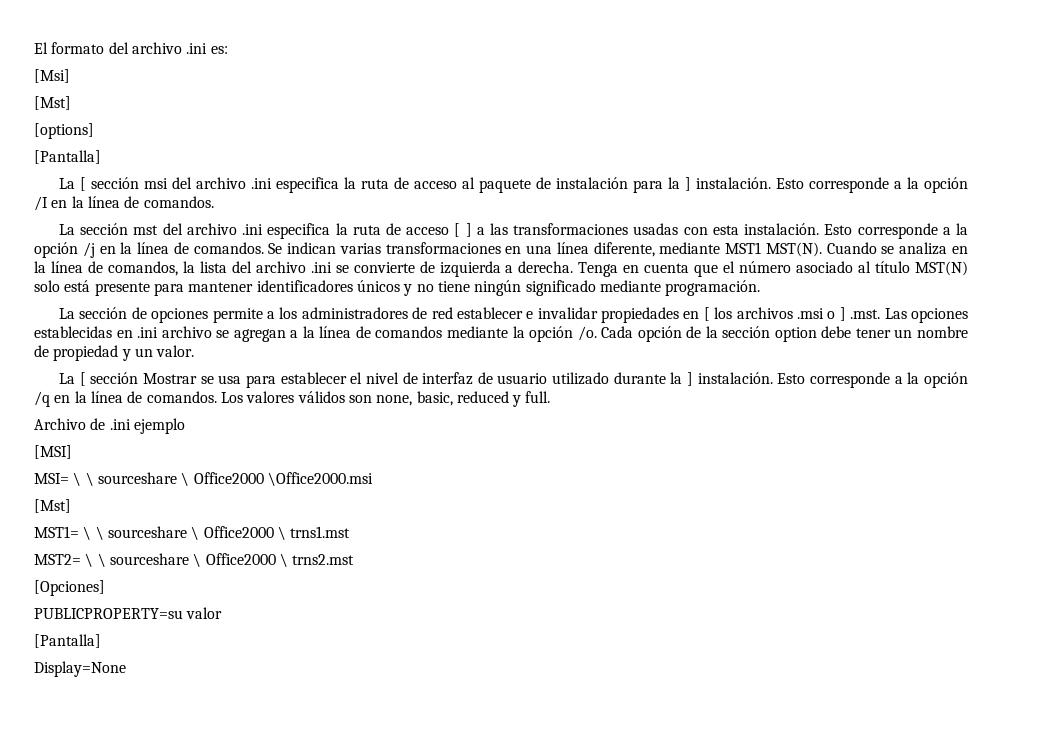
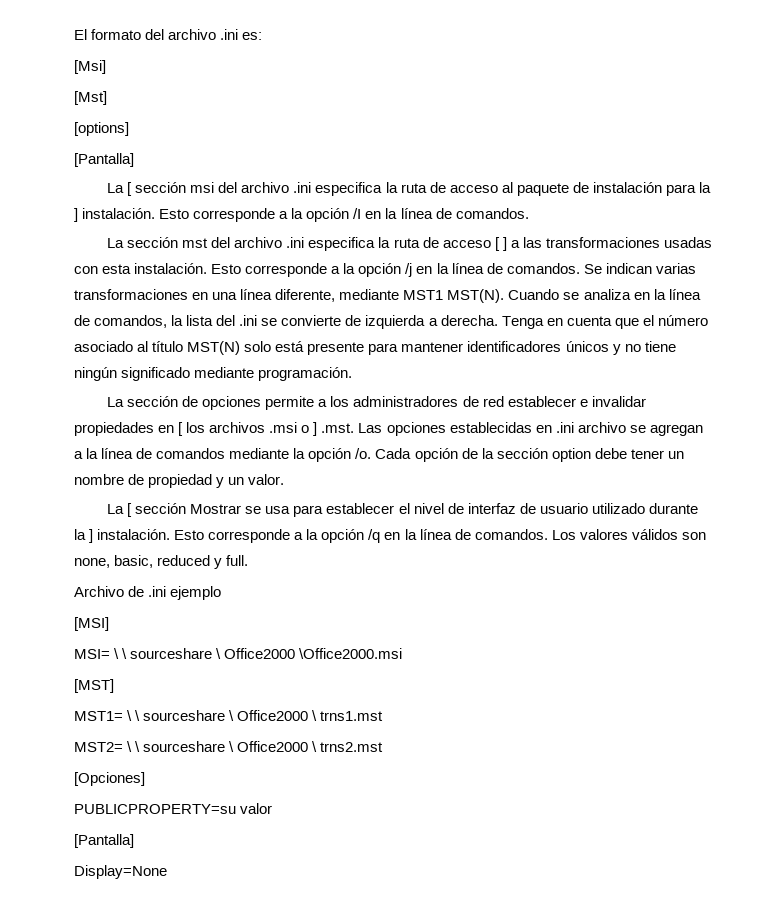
[255,261,306,273] archivo -> (236, 320) none
[34,499,71,513] [Mst] -> [74,679,114,693] [MST]

